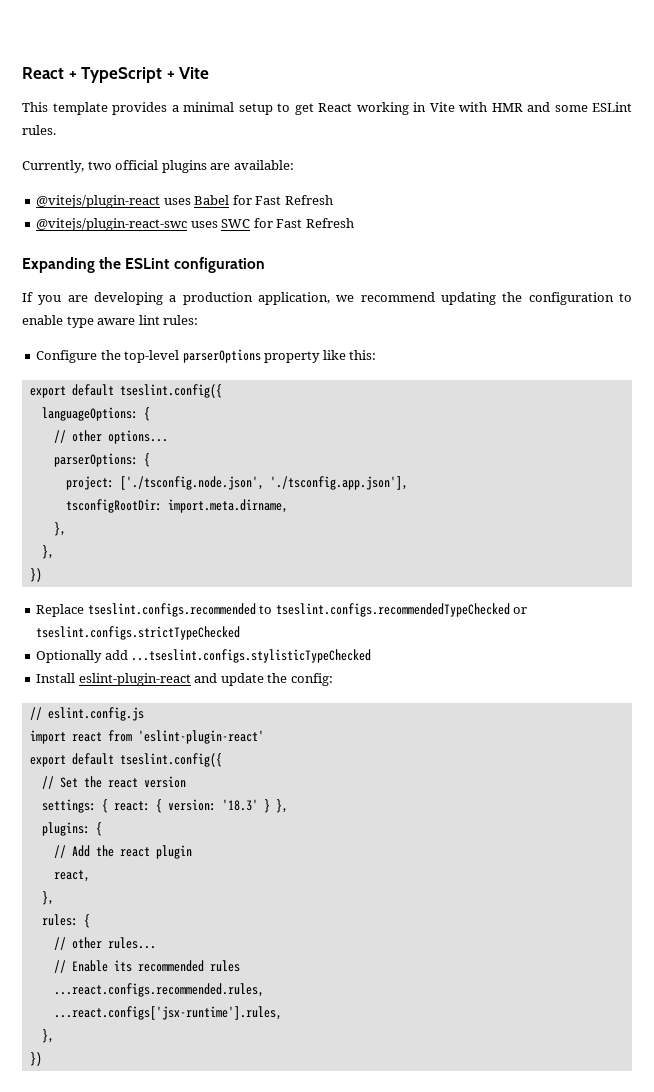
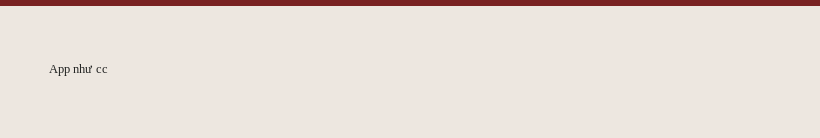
[22,67,210,83] [22,102,632,115] [22,125,56,135] [22,160,294,173] [36,195,333,208] [36,218,354,231] [22,257,265,273] [22,292,632,305] [22,315,199,328] [36,349,377,363] [29,384,222,398] [41,407,150,421] [53,430,168,444] [53,453,150,467] [65,476,408,490] [65,499,288,513] [53,522,66,536] [41,545,54,559] [29,568,42,582] [36,603,528,617] [36,626,241,640] [36,649,372,663] [36,673,333,686] [29,707,144,721] [29,730,264,744] [29,753,222,767] [41,776,186,789] [41,799,288,813] [41,822,102,836] [53,845,192,859] [53,870,90,882] [41,891,54,905] [41,914,90,928] [53,937,156,950] [53,960,240,973] [53,983,264,997] [53,1006,282,1020] [41,1029,54,1043] [29,1052,42,1066] React + TypeScript + Vite // This template provides a minimal setup to get React working in Vite with HMR and some ESLint rules. // Currently, two official plugins are available: // @vitejs/plugin-react uses Babel for Fast Refresh // @vitejs/plugin-react-swc uses SWC for Fast Refresh // Expanding the ESLint configuration // If you are developing a production application, we recommend updating the configuration to enable type aware lint rules: // Configure the top-level parserOptions property like this: // export default tseslint.config({ // languageOptions: { // // other options... // parserOptions: { // project: ['./tsconfig.node.json', './tsconfig.app.json'], // tsconfigRootDir: import.meta.dirname, // }, // }, // }) // Replace tseslint.configs.recommended to tseslint.configs.recommendedTypeChecked or tseslint.configs.strictTypeChecked // Optionally add ...tseslint.configs.stylisticTypeChecked // Install eslint-plugin-react and update the config: // // eslint.config.js // import react from 'eslint-plugin-react' // export default tseslint.config({ // // Set the react version // settings: { react: { version: '18.3' } }, // plugins: { // // Add the react plugin // react, // }, // rules: { // // other rules... // // Enable its recommended rules // ...react.configs.recommended.rules, // ...react.configs['jsx-runtime'].rules, // }, // }) -> [49,64,108,76] App như cc

